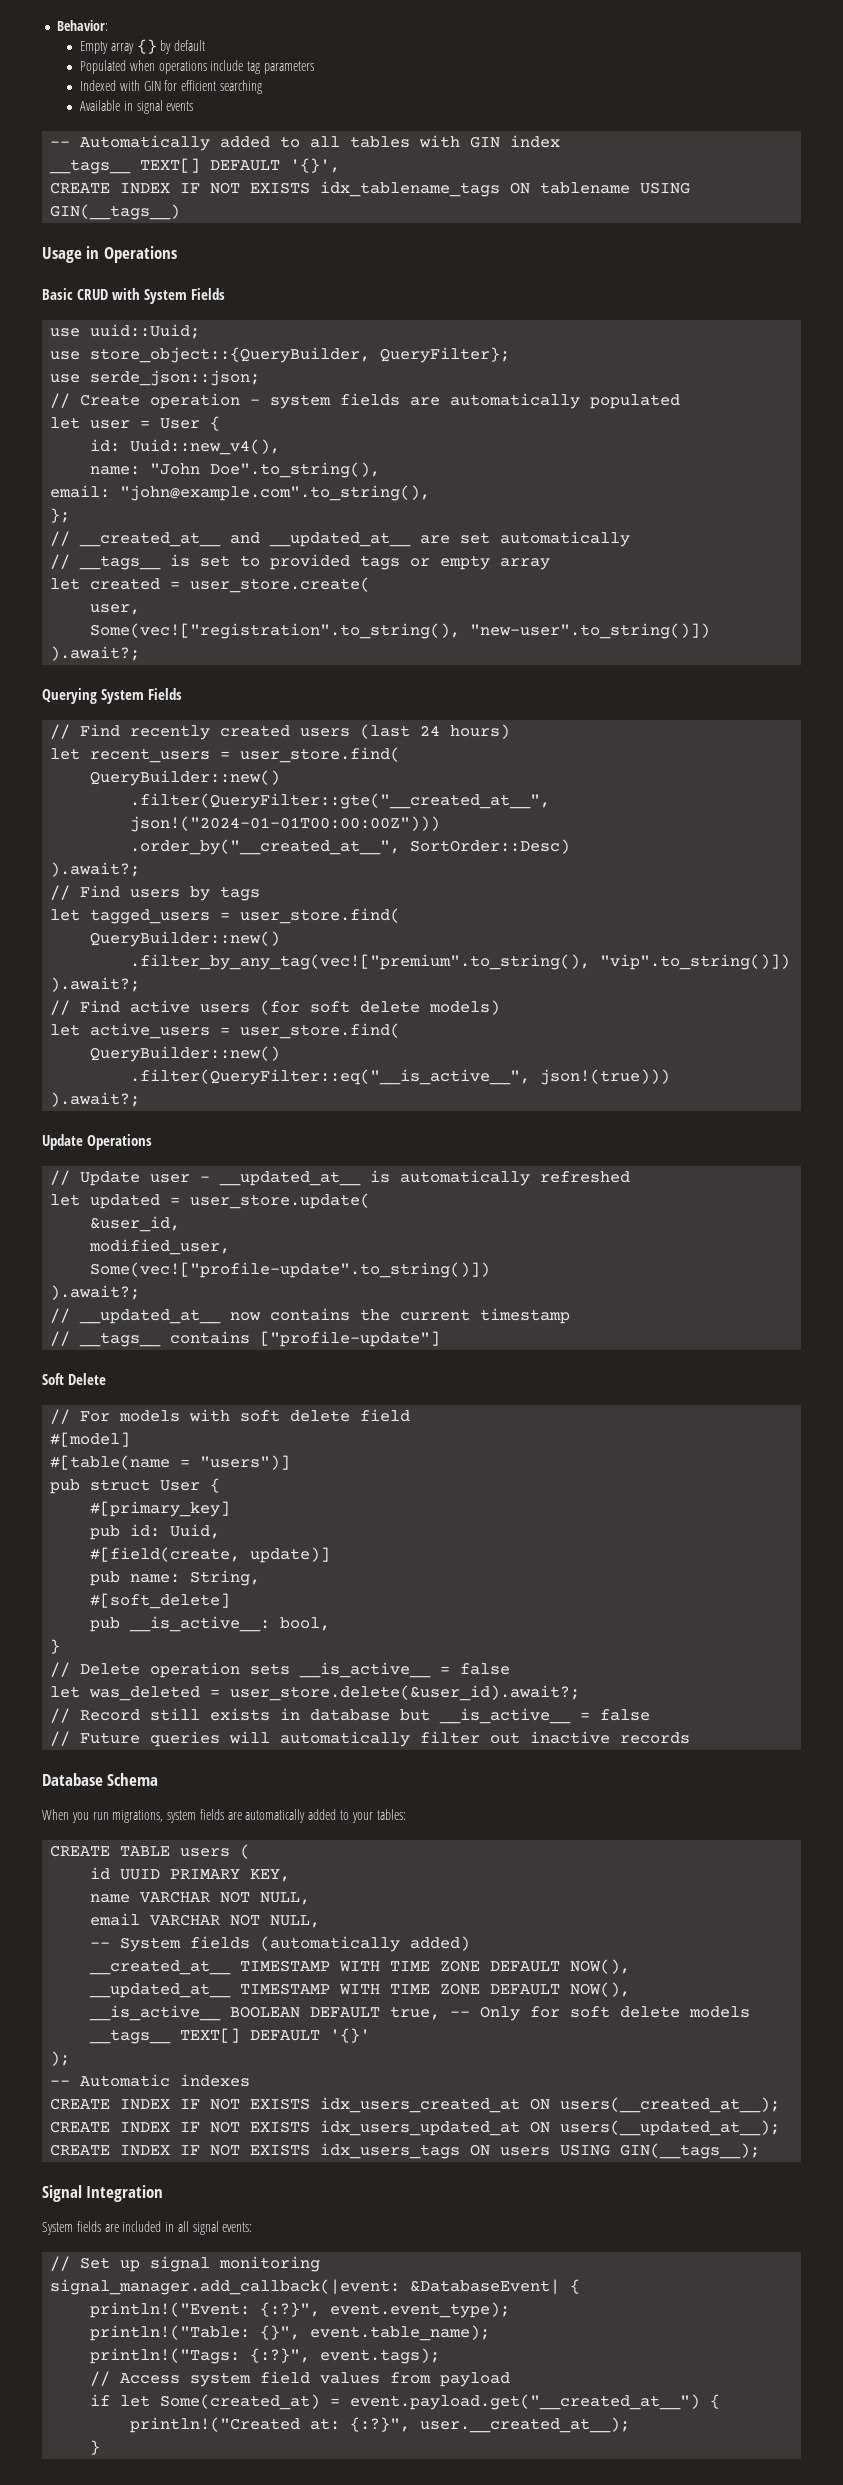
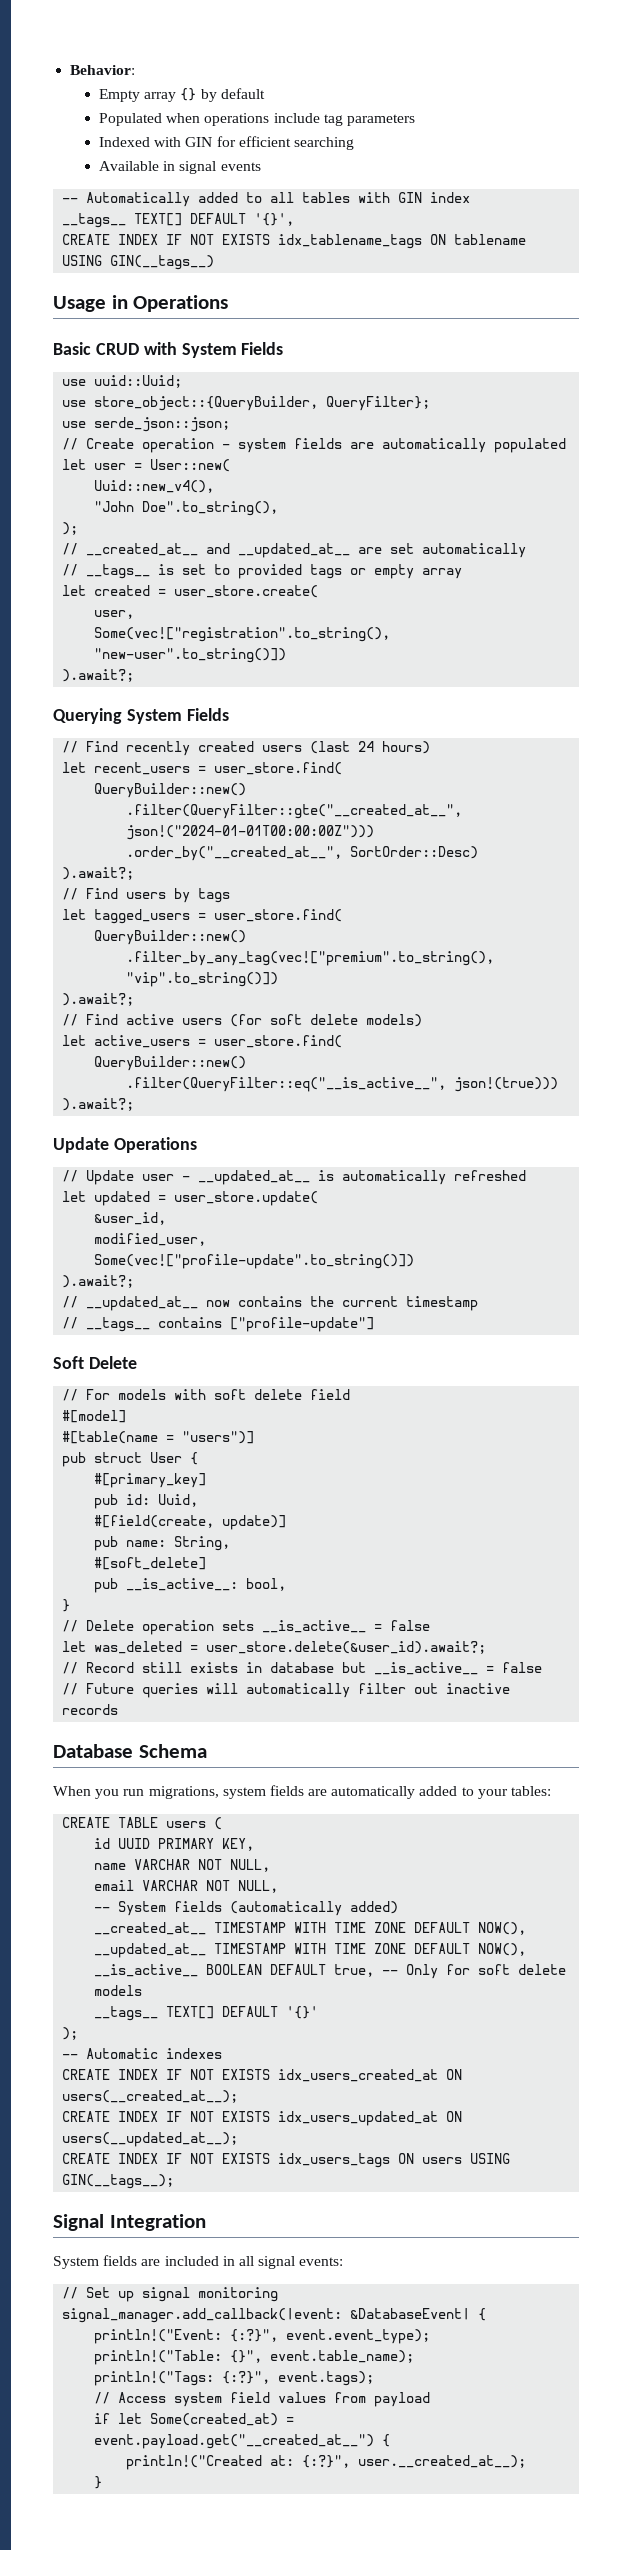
[160,416,221,431] [90,439,121,452] User { // id: -> [150,459,231,472] User::new( //
[90,466,141,475] name: -> (215, 486) none
[50,485,431,501] [50,508,71,523] email: "john@example.com".to_string(), // }; -> [62,522,79,535] );

